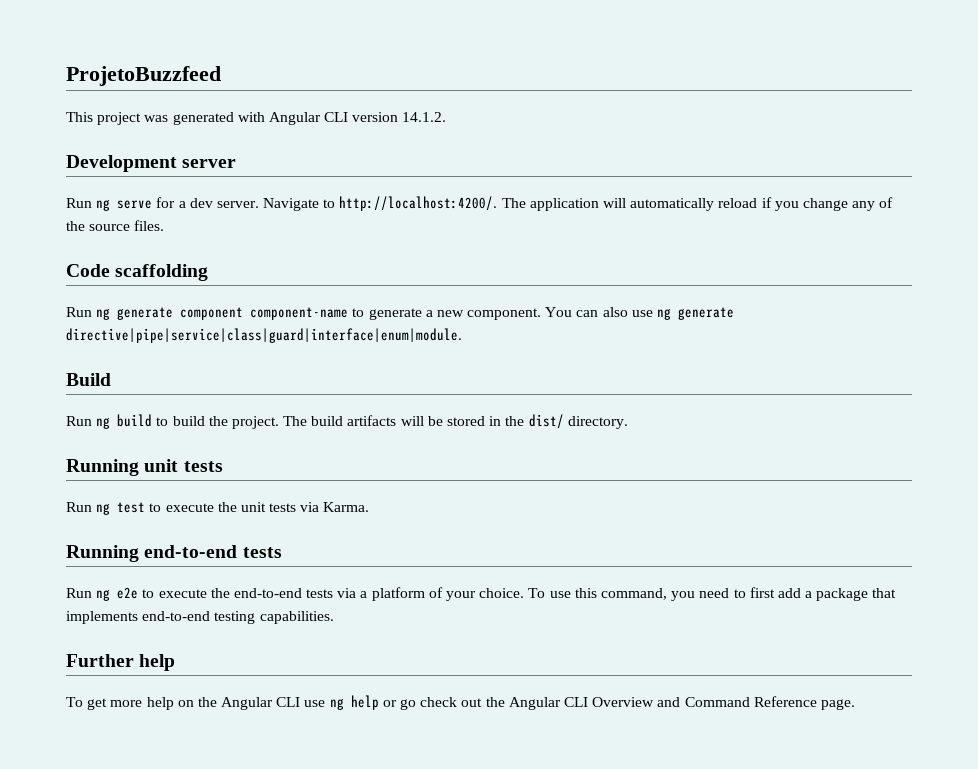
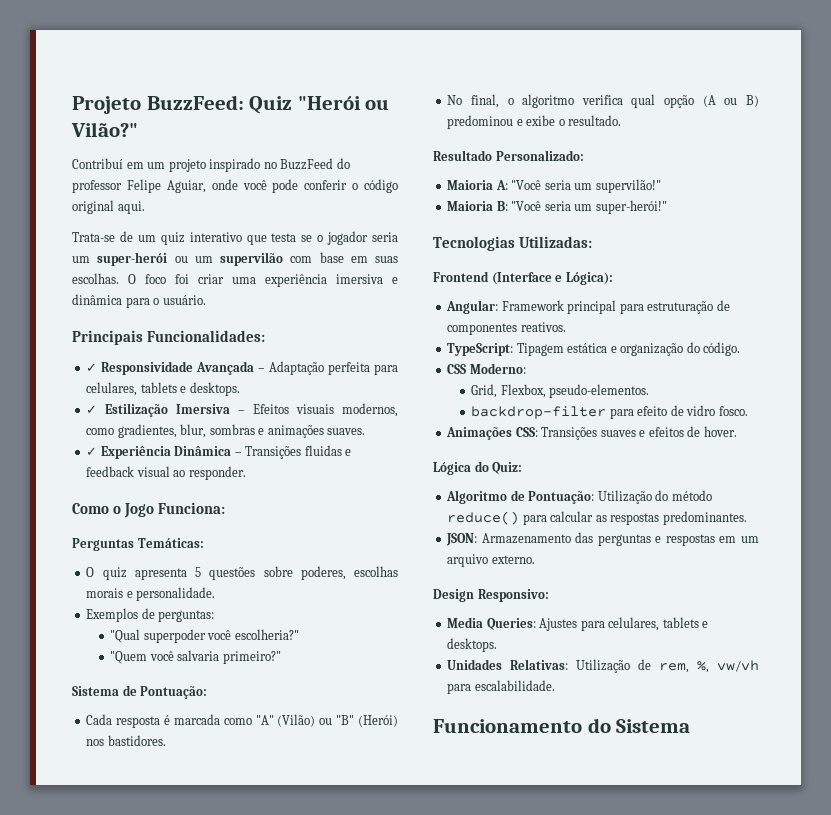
[66,66,221,86] [66,112,447,125] [66,155,237,172] [66,196,894,211] [66,220,165,231] [66,264,209,281] [66,307,735,320] [66,328,462,343] [66,373,111,386] [66,414,628,429] [66,459,223,476] [66,502,370,515] [66,545,282,562] [66,587,897,601] [66,611,334,624] [66,654,176,671] [66,695,855,710] ProjetoBuzzfeed // This project was generated with Angular CLI version 14.1.2. // Development server // Run ng serve for a dev server. Navigate to http://localhost:4200/. The application will automatically reload if you change any of the source files. // Code scaffolding // Run ng generate component component-name to generate a new component. You can also use ng generate directive|pipe|service|class|guard|interface|enum|module. // Build // Run ng build to build the project. The build artifacts will be stored in the dist/ directory. // Running unit tests // Run ng test to execute the unit tests via Karma. // Running end-to-end tests // Run ng e2e to execute the end-to-end tests via a platform of your choice. To use this command, you need to first add a package that implements end-to-end testing capabilities. // Further help // To get more help on the Angular CLI use ng help or go check out the Angular CLI Overview and Command Reference page. -> [72,95,390,114] [71,122,138,137] [72,158,350,172] [72,179,398,193] [72,200,145,214] [72,231,398,245] [72,252,398,266] [72,273,398,287] [72,294,206,308] [72,330,266,345] [86,361,398,375] [86,382,240,396] [86,403,398,417] [86,424,366,438] [86,445,352,459] [86,466,246,480] [72,502,226,518] [72,538,204,551] [86,566,398,580] [86,587,216,601] [86,608,215,622] [110,629,299,643] [110,650,281,664] [72,685,208,699] [86,714,398,728] [86,735,166,746] [447,94,759,108] [447,115,622,129] [433,150,584,161] [447,179,661,193] [447,200,667,214] [433,236,593,251] [433,271,613,285] [446,300,730,314] [447,322,566,335] [447,342,741,356] [447,363,526,374] [471,384,650,398] [471,405,748,419] [446,426,737,440] [433,461,523,475] [446,490,712,504] [447,511,747,525] [446,532,759,546] [447,554,535,567] [433,589,549,602] [447,617,709,631] [447,638,498,652] [447,659,759,673] [447,680,555,694] [433,718,691,733] Projeto BuzzFeed: Quiz "Herói ou Vilão?" // Contribuí em um projeto inspirado no BuzzFeed do professor Felipe Aguiar, onde você pode conferir o código original aqui. // Trata-se de um quiz interativo que testa se o jogador seria um super-herói ou um supervilão com base em suas escolhas. O foco foi criar uma experiência imersiva e dinâmica para o usuário. // Principais Funcionalidades: // ✓ Responsividade Avançada – Adaptação perfeita para celulares, tablets e desktops. // ✓ Estilização Imersiva – Efeitos visuais modernos, como gradientes, blur, sombras e animações suaves. // ✓ Experiência Dinâmica – Transições fluidas e feedback visual ao responder. // Como o Jogo Funciona: // Perguntas Temáticas: // O quiz apresenta 5 questões sobre poderes, escolhas morais e personalidade. // Exemplos de perguntas: // "Qual superpoder você escolheria?" // "Quem você salvaria primeiro?" // Sistema de Pontuação: // Cada resposta é marcada como "A" (Vilão) ou "B" (Herói) nos bastidores. // No final, o algoritmo verifica qual opção (A ou B) predominou e exibe o resultado. // Resultado Personalizado: // Maioria A: "Você seria um supervilão!" // Maioria B: "Você seria um super-herói!" // Tecnologias Utilizadas: // Frontend (Interface e Lógica): // Angular: Framework principal para estruturação de componentes reativos. // TypeScript: Tipagem estática e organização do código. // CSS Moderno: // Grid, Flexbox, pseudo-elementos. // backdrop-filter para efeito de vidro fosco. // Animações CSS: Transições suaves e efeitos de hover. // Lógica do Quiz: // Algoritmo de Pontuação: Utilização do método reduce() para calcular as respostas predominantes. // JSON: Armazenamento das perguntas e respostas em um arquivo externo. // Design Responsivo: // Media Queries: Ajustes para celulares, tablets e desktops. // Unidades Relativas: Utilização de rem, %, vw/vh para escalabilidade. // Funcionamento do Sistema

